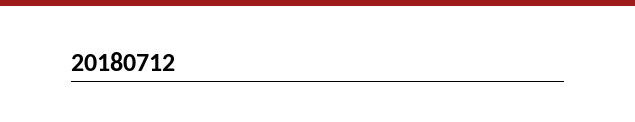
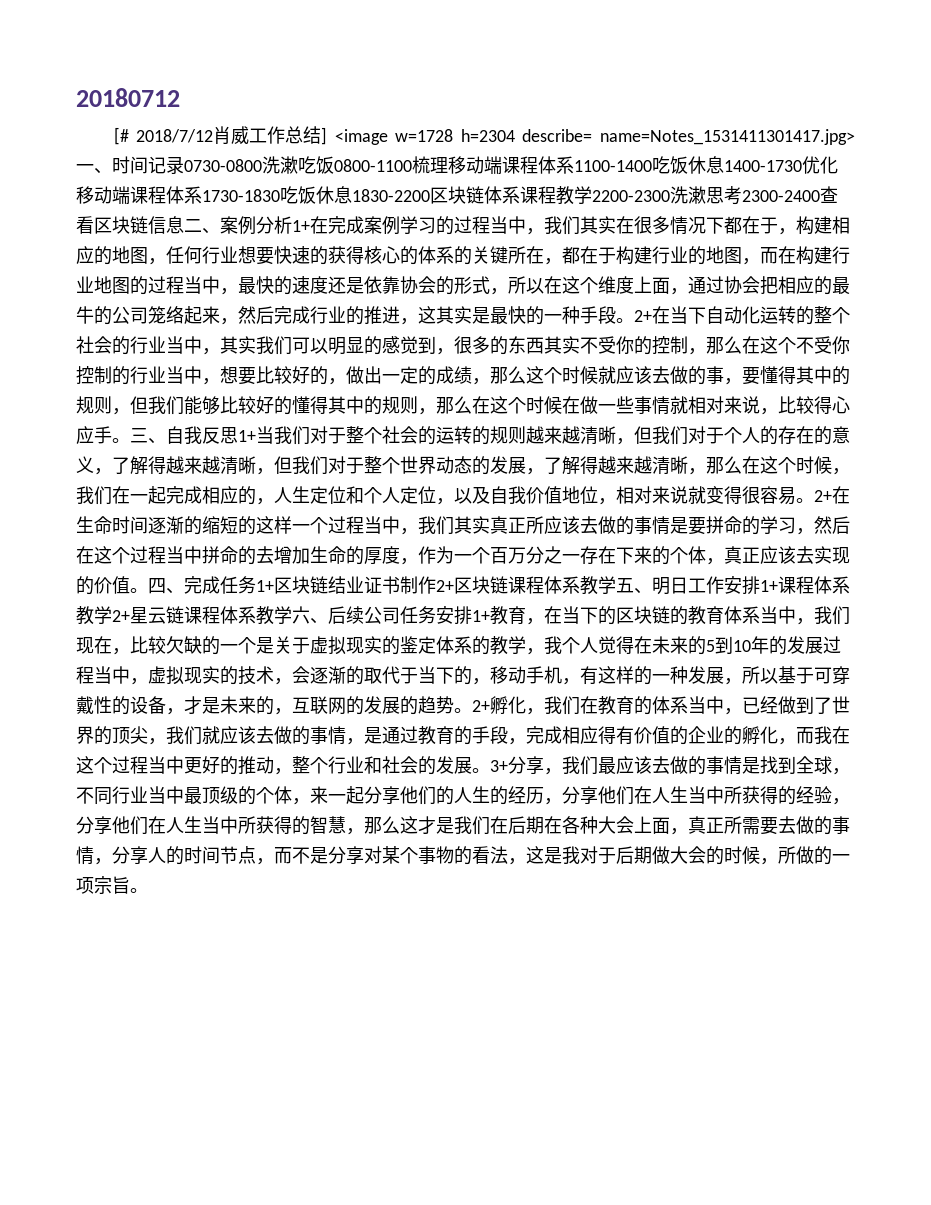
(175, 61) none -> [113,126,855,145] [76,156,838,174] [76,186,838,205] [76,216,850,235] [76,246,850,265] [76,276,850,295] [76,306,850,325] [76,336,850,355] [76,366,850,385] [76,396,850,415] [76,426,850,445] [76,456,850,475] [76,486,850,505] [76,516,850,535] [76,546,850,565] [76,576,850,595] [76,606,850,625] [76,636,841,655] [76,666,850,685] [76,696,850,715] [76,726,850,745] [76,756,850,775] [76,786,850,805] [76,816,850,835] [76,846,850,865] [76,876,148,894] // [# 2018/7/12肖威工作总结] <image w=1728 h=2304 describe= name=Notes_1531411301417.jpg>一、时间记录0730-0800洗漱吃饭0800-1100梳理移动端课程体系1100-1400吃饭休息1400-1730优化移动端课程体系1730-1830吃饭休息1830-2200区块链体系课程教学2200-2300洗漱思考2300-2400查看区块链信息二、案例分析1+在完成案例学习的过程当中，我们其实在很多情况下都在于，构建相应的地图，任何行业想要快速的获得核心的体系的关键所在，都在于构建行业的地图，而在构建行业地图的过程当中，最快的速度还是依靠协会的形式，所以在这个维度上面，通过协会把相应的最牛的公司笼络起来，然后完成行业的推进，这其实是最快的一种手段。2+在当下自动化运转的整个社会的行业当中，其实我们可以明显的感觉到，很多的东西其实不受你的控制，那么在这个不受你控制的行业当中，想要比较好的，做出一定的成绩，那么这个时候就应该去做的事，要懂得其中的规则，但我们能够比较好的懂得其中的规则，那么在这个时候在做一些事情就相对来说，比较得心应手。三、自我反思1+当我们对于整个社会的运转的规则越来越清晰，但我们对于个人的存在的意义，了解得越来越清晰，但我们对于整个世界动态的发展，了解得越来越清晰，那么在这个时候，我们在一起完成相应的，人生定位和个人定位，以及自我价值地位，相对来说就变得很容易。2+在生命时间逐渐的缩短的这样一个过程当中，我们其实真正所应该去做的事情是要拼命的学习，然后在这个过程当中拼命的去增加生命的厚度，作为一个百万分之一存在下来的个体，真正应该去实现的价值。四、完成任务1+区块链结业证书制作2+区块链课程体系教学五、明日工作安排1+课程体系教学2+星云链课程体系教学六、后续公司任务安排1+教育，在当下的区块链的教育体系当中，我们现在，比较欠缺的一个是关于虚拟现实的鉴定体系的教学，我个人觉得在未来的5到10年的发展过程当中，虚拟现实的技术，会逐渐的取代于当下的，移动手机，有这样的一种发展，所以基于可穿戴性的设备，才是未来的，互联网的发展的趋势。2+孵化，我们在教育的体系当中，已经做到了世界的顶尖，我们就应该去做的事情，是通过教育的手段，完成相应得有价值的企业的孵化，而我在这个过程当中更好的推动，整个行业和社会的发展。3+分享，我们最应该去做的事情是找到全球，不同行业当中最顶级的个体，来一起分享他们的人生的经历，分享他们在人生当中所获得的经验，分享他们在人生当中所获得的智慧，那么这才是我们在后期在各种大会上面，真正所需要去做的事情，分享人的时间节点，而不是分享对某个事物的看法，这是我对于后期做大会的时候，所做的一项宗旨。

